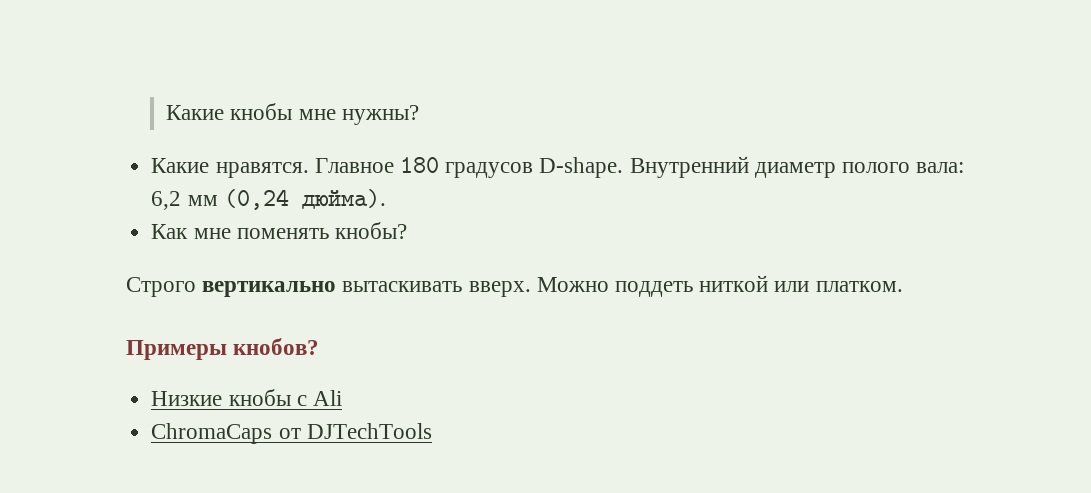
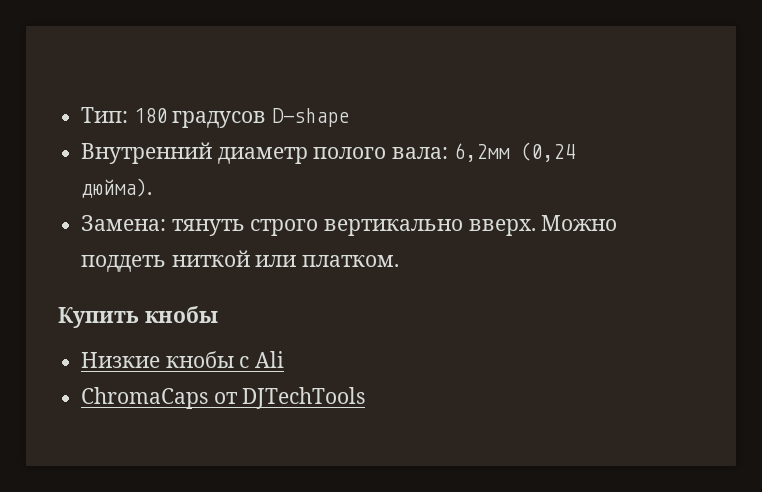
[166,103,419,125] [151,158,394,178] Какие кнобы мне нужны? // Какие нравятся. Главное -> [81,107,129,123] Тип:
[539,157,624,178] D-shape. -> [272,108,350,127] D-shape //
[151,191,218,210] 6,2 мм -> [453,143,510,162] 6,2мм
[151,222,407,239] [126,277,463,297] Как мне поменять кнобы? // Строго вертикально вытаскивать -> [81,215,464,236] Замена: тянуть строго вертикально
[126,338,320,360] Примеры кнобов? -> [58,306,218,328] Купить кнобы

